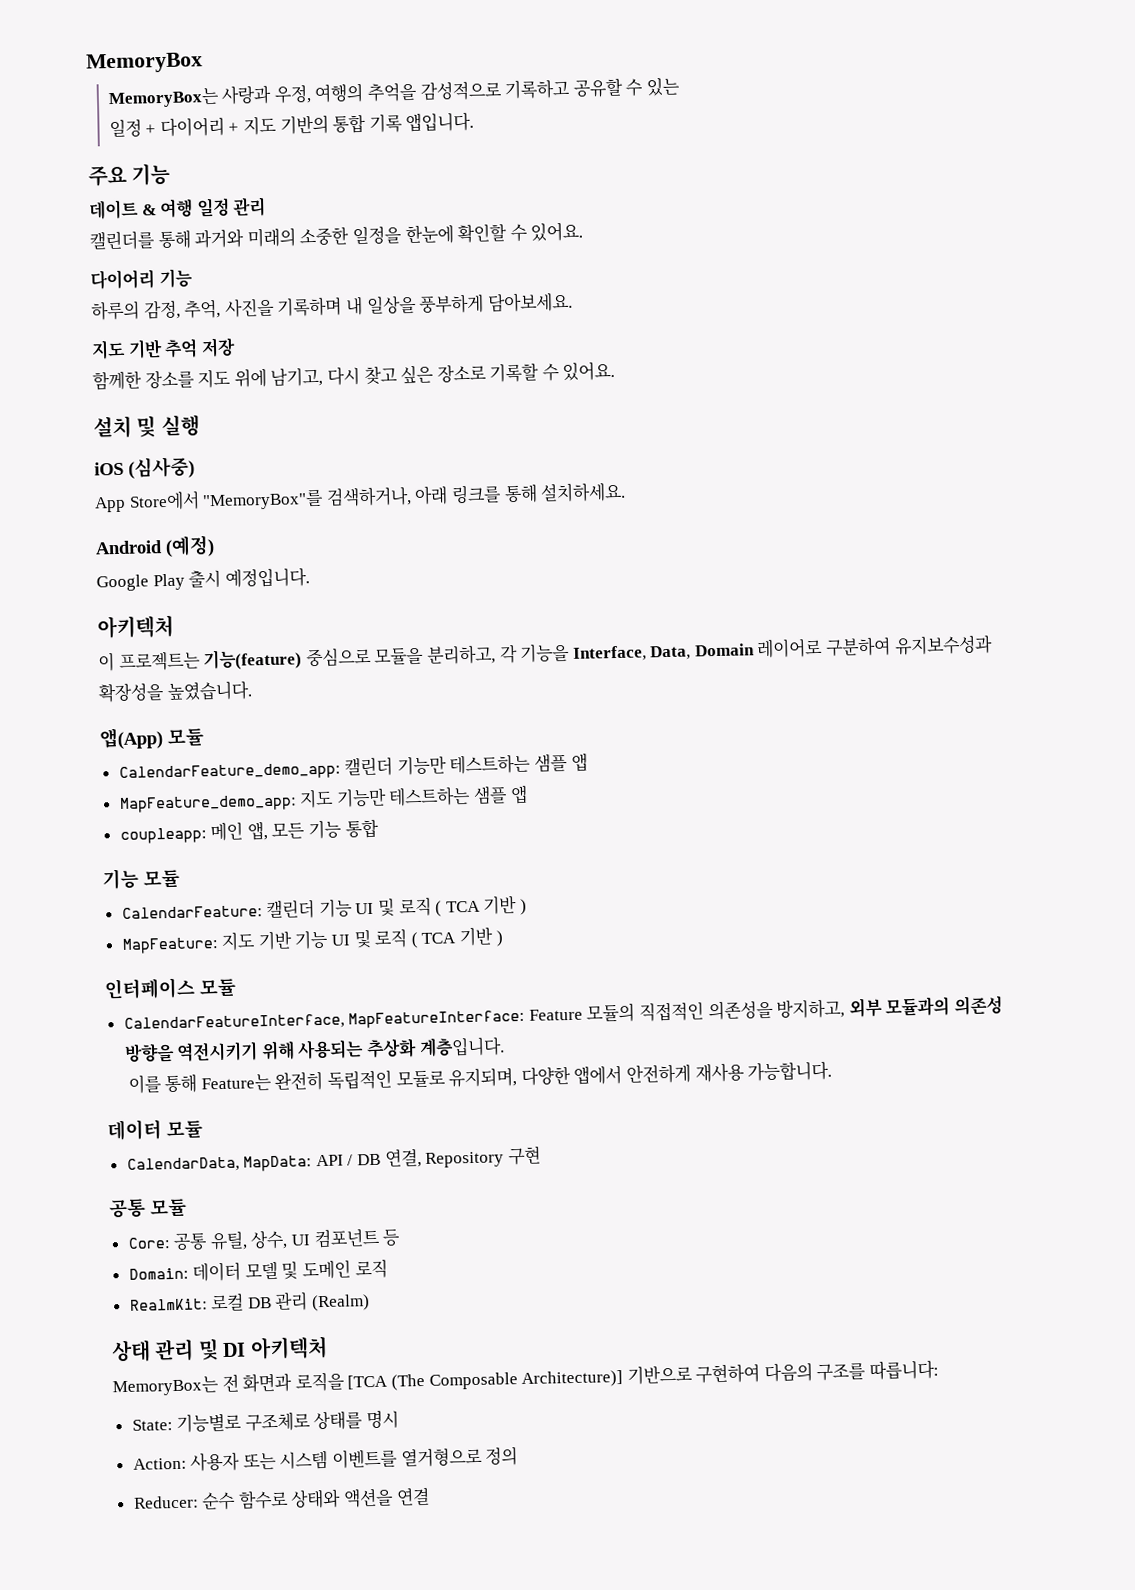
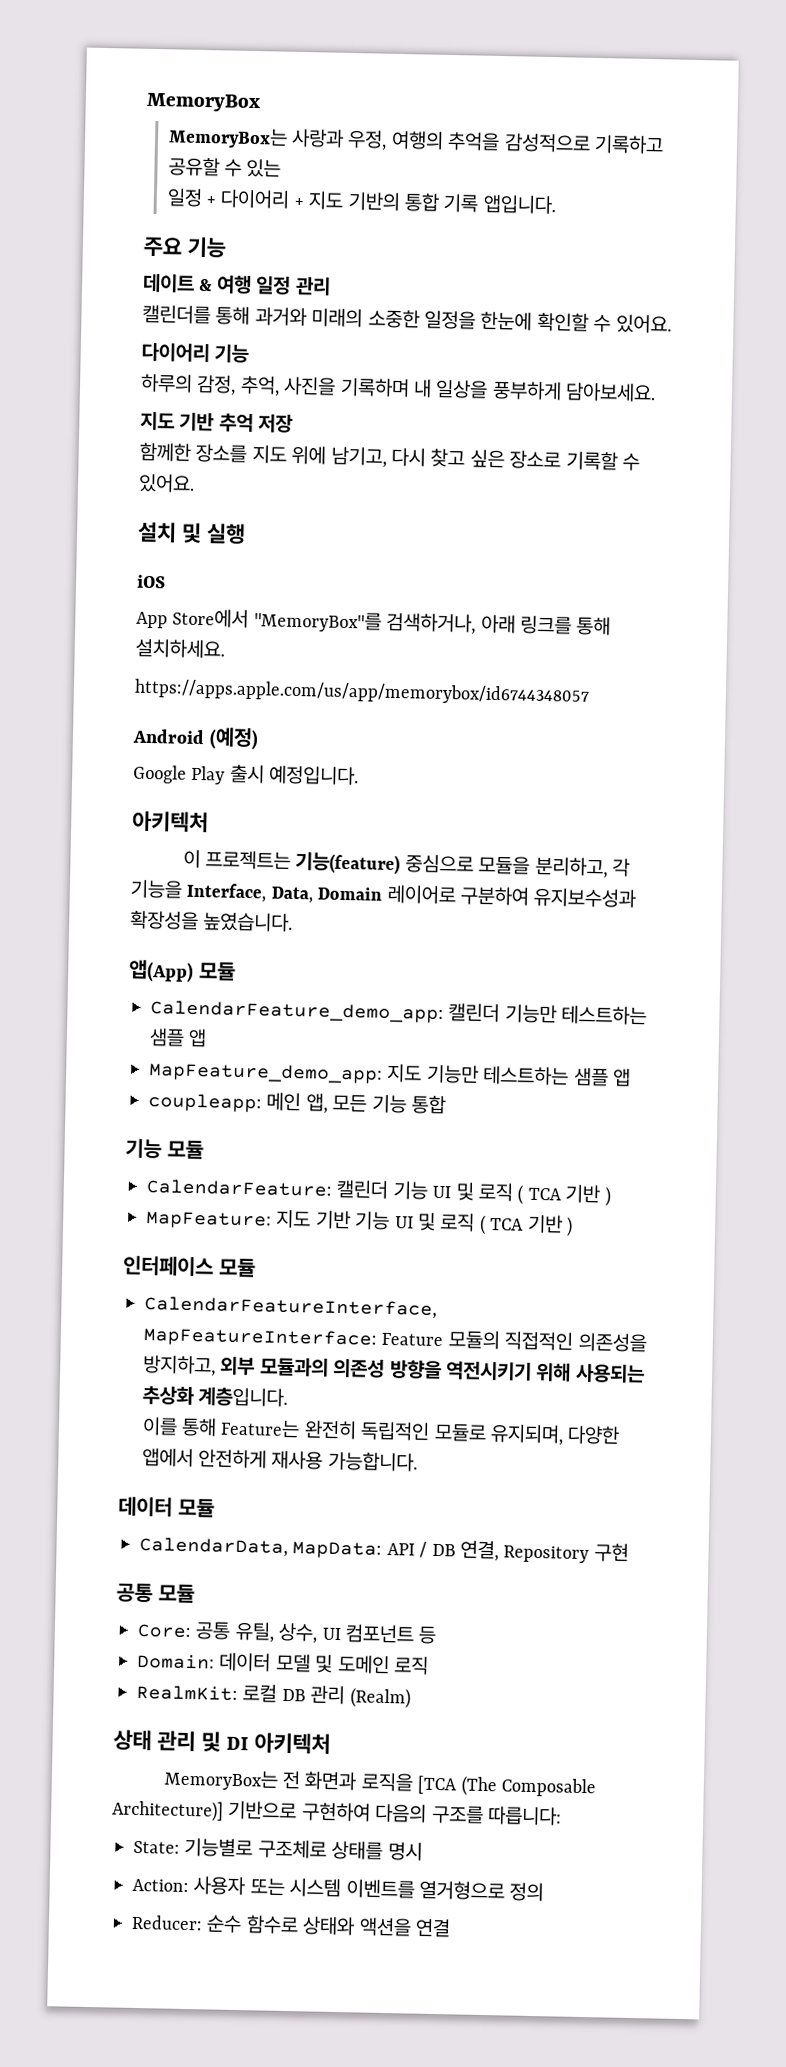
[128,456,195,479] (심사중) -> (166, 581) none
(627, 492) none -> [134,678,590,706] // https://apps.apple.com/us/app/memorybox/id6744348057

